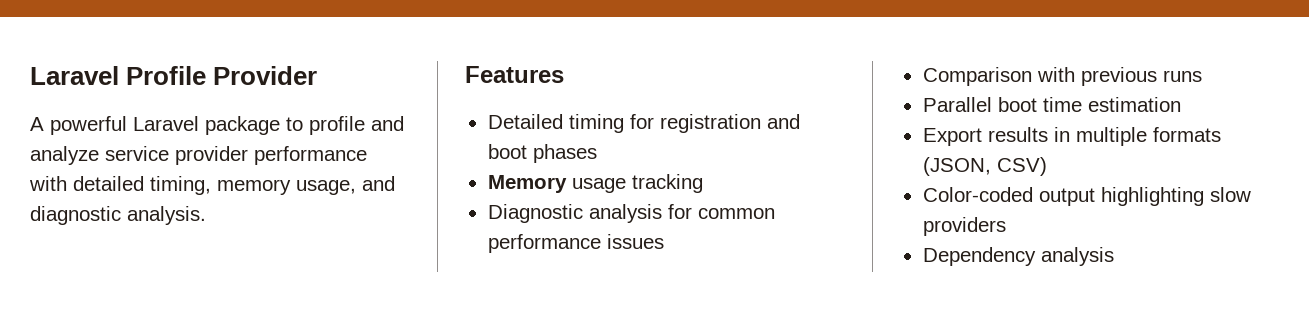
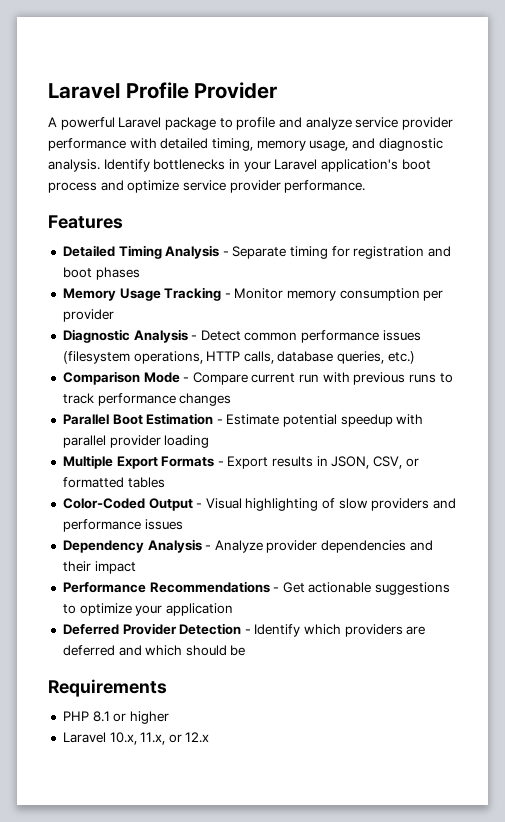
[465,66,564,83] [487,114,563,129] // Features // Detailed -> [103,159,431,172] [48,180,366,193] [48,215,123,229] [62,245,287,259] Identify bottlenecks in your Laravel application's boot process and optimize service provider performance. // Features // Detailed Timing Analysis - Separate
[571,174,703,193] [487,204,775,223] [487,234,664,253] [922,67,1202,86] [922,97,1181,112] [922,127,1221,146] [922,157,1047,176] [922,187,1251,206] [922,217,1006,236] [922,247,1114,266] usage tracking // Diagnostic analysis for common performance issues // Comparison with previous runs // Parallel boot time estimation // Export results in multiple formats (JSON, CSV) // Color-coded output highlighting slow providers // Dependency analysis -> [119,287,444,301] [62,309,114,322] [62,329,421,343] [62,351,415,364] [62,371,453,385] [62,393,232,406] [62,413,424,427] [62,435,210,448] [62,455,419,469] [62,477,165,488] [62,498,457,511] [62,519,183,532] [62,539,433,553] [62,561,136,574] [62,581,451,595] [62,603,233,616] [62,623,426,637] [62,645,246,656] [48,679,167,697] [62,711,169,724] [62,732,210,745] Usage Tracking - Monitor memory consumption per provider // Diagnostic Analysis - Detect common performance issues (filesystem operations, HTTP calls, database queries, etc.) // Comparison Mode - Compare current run with previous runs to track performance changes // Parallel Boot Estimation - Estimate potential speedup with parallel provider loading // Multiple Export Formats - Export results in JSON, CSV, or formatted tables // Color-Coded Output - Visual highlighting of slow providers and performance issues // Dependency Analysis - Analyze provider dependencies and their impact // Performance Recommendations - Get actionable suggestions to optimize your application // Deferred Provider Detection - Identify which providers are deferred and which should be // Requirements // PHP 8.1 or higher // Laravel 10.x, 11.x, or 12.x

